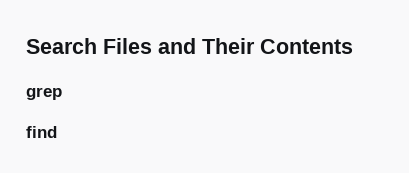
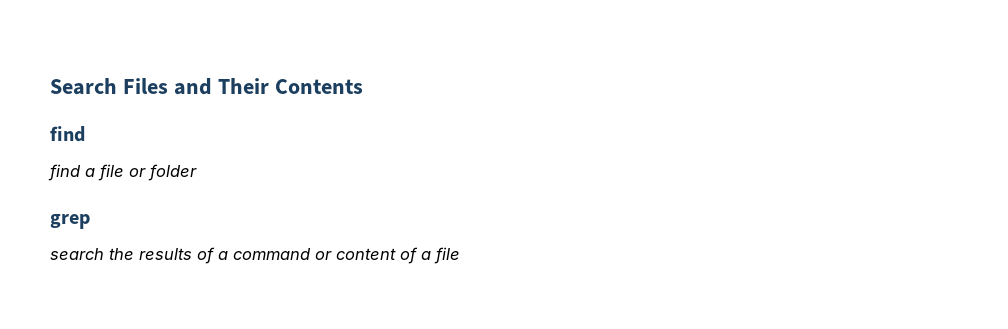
[26,87,62,100] [26,126,57,138] grep // find -> [50,126,85,142] [48,164,197,181] [50,214,90,229] [50,247,460,264] find // find a file or folder // grep // search the results of a command or content of a file

